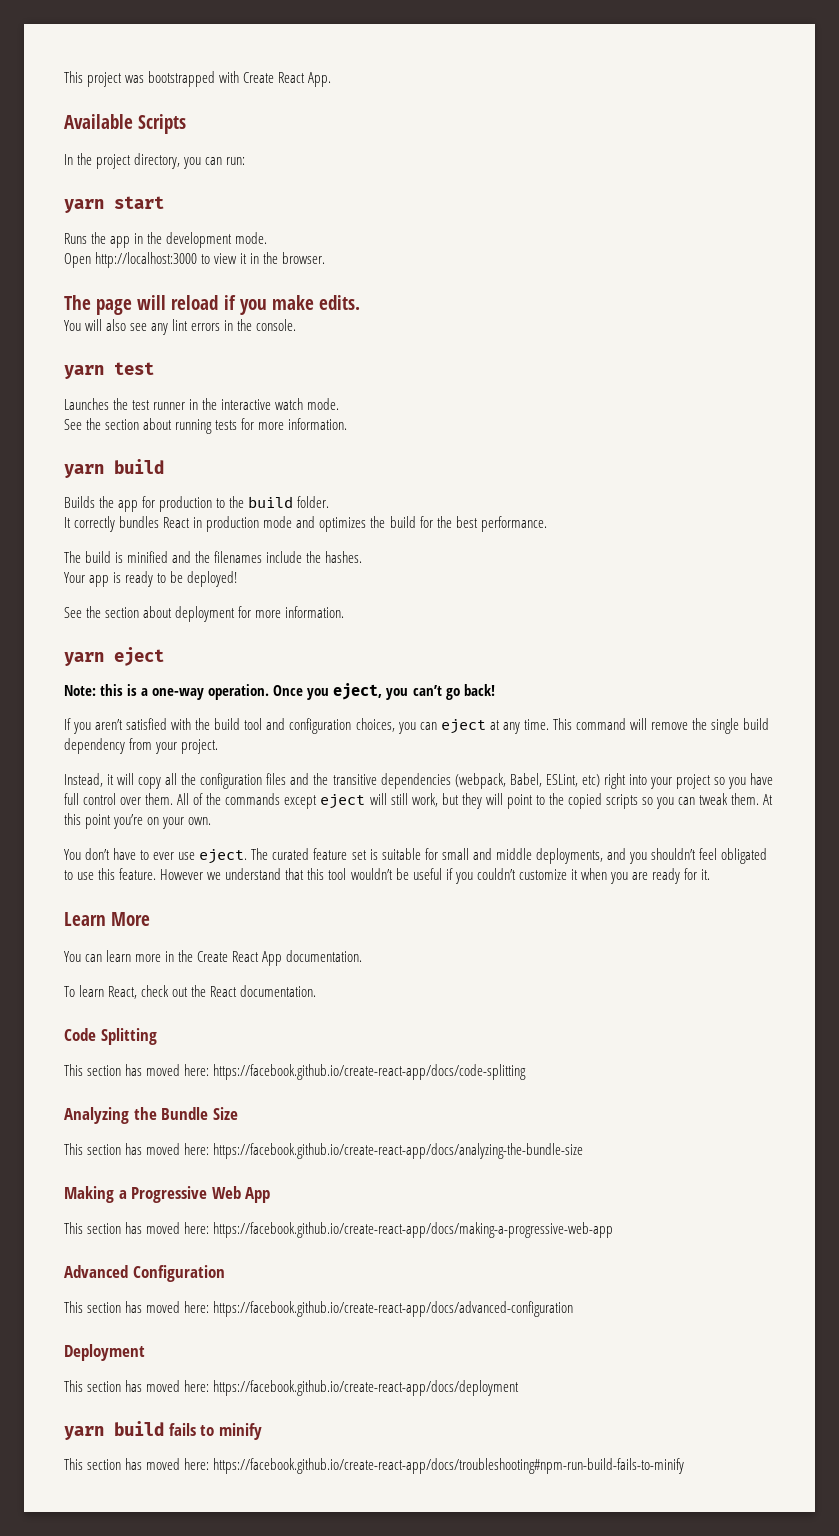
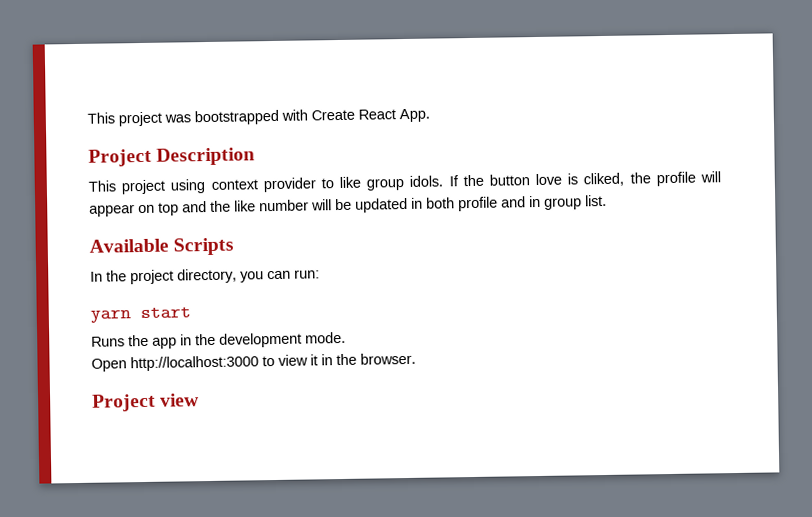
(332, 79) none -> [88,147,256,167] [88,171,721,195] [89,194,607,217] // Project Description // This project using context provider to like group idols. If the button love is cliked, the profile will appear on top and the like number will be updated in both profile and in group list.
[64,295,360,315] [64,319,297,335] [64,362,154,379] [64,398,340,410] [64,418,348,434] [64,459,164,478] [64,496,330,512] [64,516,547,532] [64,551,363,563] [64,571,238,587] [64,606,345,622] [64,647,164,666] [64,683,495,700] [64,718,770,734] [64,738,219,754] [64,773,774,789] [64,793,774,809] [64,813,212,829] [64,848,768,864] [64,868,711,884] [64,912,151,926] [64,950,363,966] [64,985,317,999] [64,1028,157,1045] [64,1064,527,1080] [64,1107,238,1124] [64,1143,584,1159] [64,1186,271,1203] [64,1222,614,1238] [64,1265,225,1282] [64,1301,574,1317] [64,1344,145,1361] [64,1380,520,1396] [64,1421,262,1440] [64,1458,685,1474] The page will reload if you make edits. // You will also see any lint errors in the console. // yarn test // Launches the test runner in the interactive watch mode. // See the section about running tests for more information. // yarn build // Builds the app for production to the build folder. // It correctly bundles React in production mode and optimizes the build for the best performance. // The build is minified and the filenames include the hashes. // Your app is ready to be deployed! // See the section about deployment for more information. // yarn eject // Note: this is a one-way operation. Once you eject, you can’t go back! // If you aren’t satisfied with the build tool and configuration choices, you can eject at any time. This command will remove the single build dependency from your project. // Instead, it will copy all the configuration files and the transitive dependencies (webpack, Babel, ESLint, etc) right into your project so you have full control over them. All of the commands except eject will still work, but they will point to the copied scripts so you can tweak them. At this point you’re on your own. // You don’t have to ever use eject. The curated feature set is suitable for small and middle deployments, and you shouldn’t feel obligated to use this feature. However we understand that this tool wouldn’t be useful if you couldn’t customize it when you are ready for it. // Learn More // You can learn more in the Create React App documentation. // To learn React, check out the React documentation. // Code Splitting // This section has moved here: https://facebook.github.io/create-react-app/docs/code-splitting // Analyzing the Bundle Size // This section has moved here: https://facebook.github.io/create-react-app/docs/analyzing-the-bundle-size // Making a Progressive Web App // This section has moved here: https://facebook.github.io/create-react-app/docs/making-a-progressive-web-app // Advanced Configuration // This section has moved here: https://facebook.github.io/create-react-app/docs/advanced-configuration // Deployment // This section has moved here: https://facebook.github.io/create-react-app/docs/deployment // yarn build fails to minify // This section has moved here: https://facebook.github.io/create-react-app/docs/troubleshooting#npm-run-build-fails-to-minify -> [92,393,200,412] Project view

